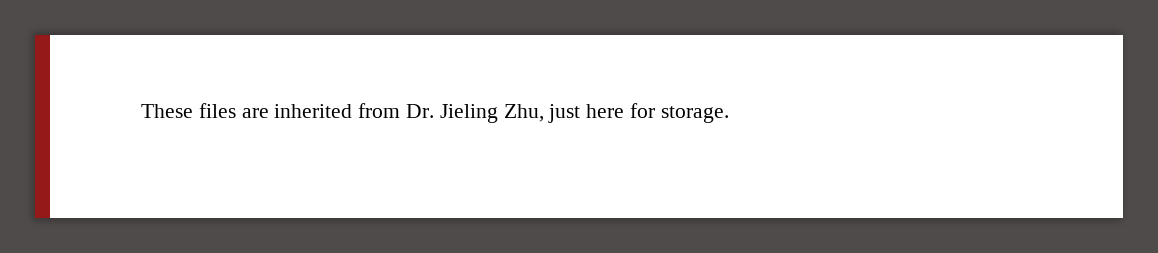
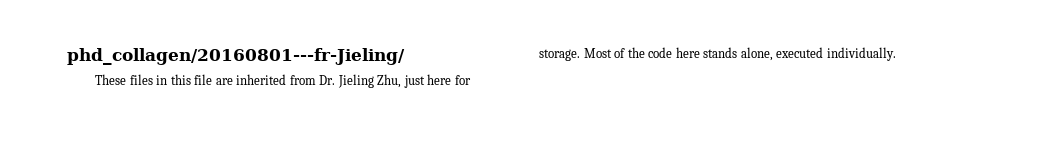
(141, 111) none -> [67,48,405,65] phd_collagen/20160801---fr-Jieling/ //
(236, 110) none -> [156,74,213,85] in this file
(729, 114) none -> [583,47,896,61] Most of the code here stands alone, executed individually.

